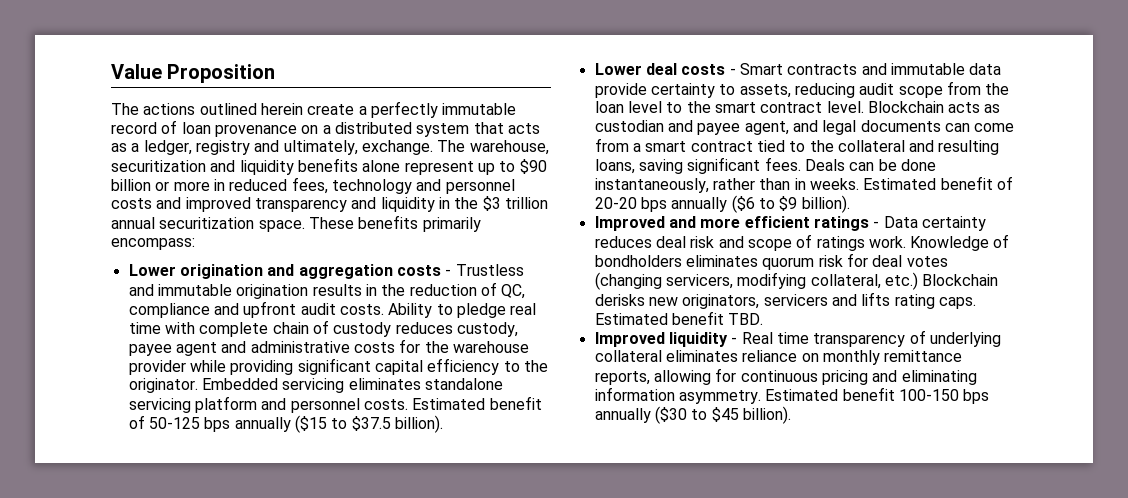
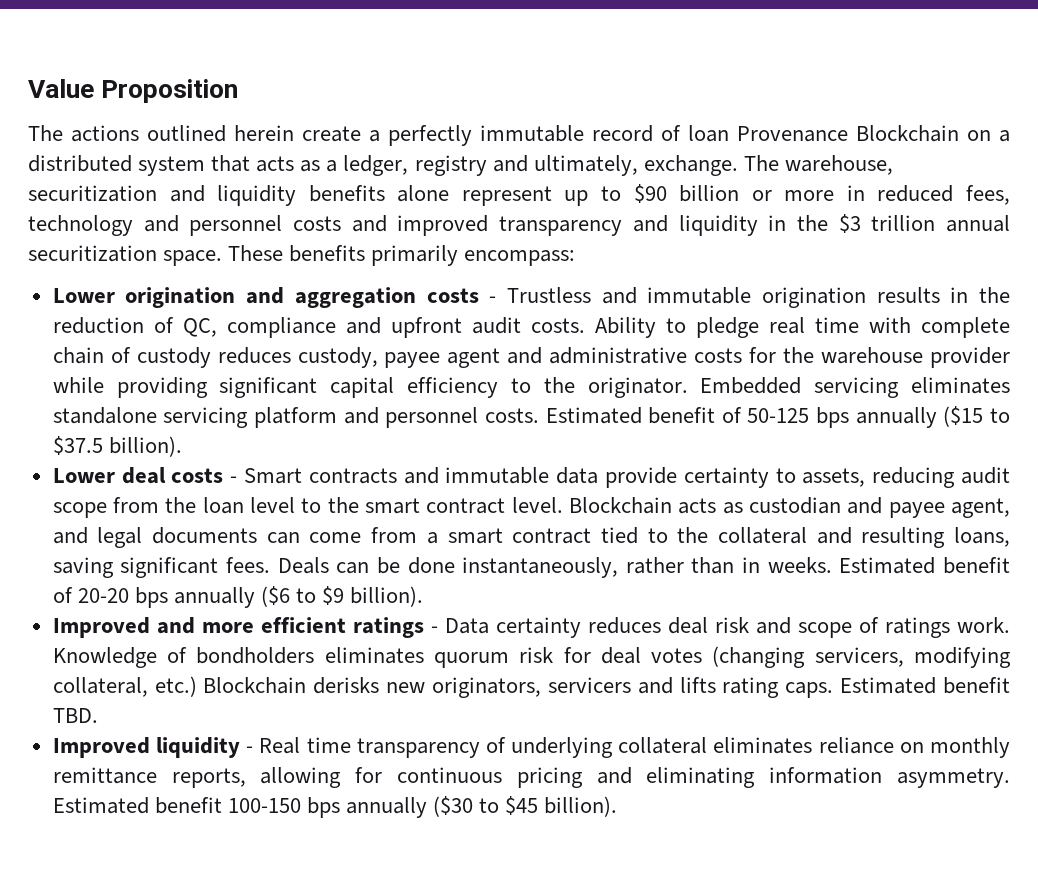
[214,124,297,137] provenance -> [737,125,959,142] Provenance Blockchain

